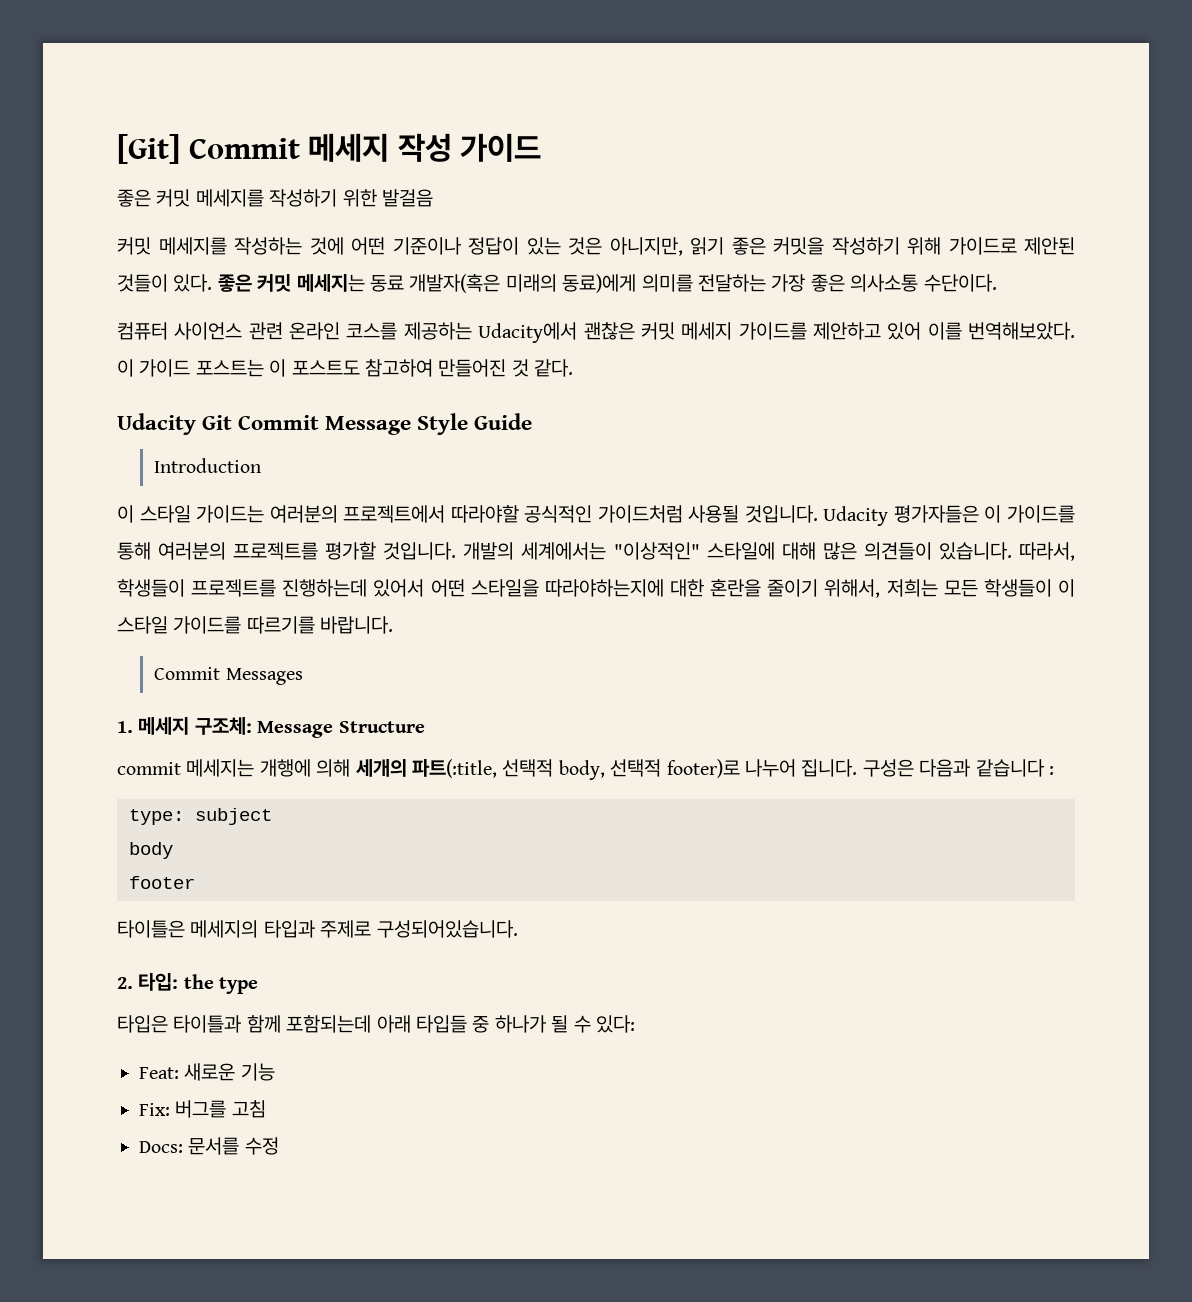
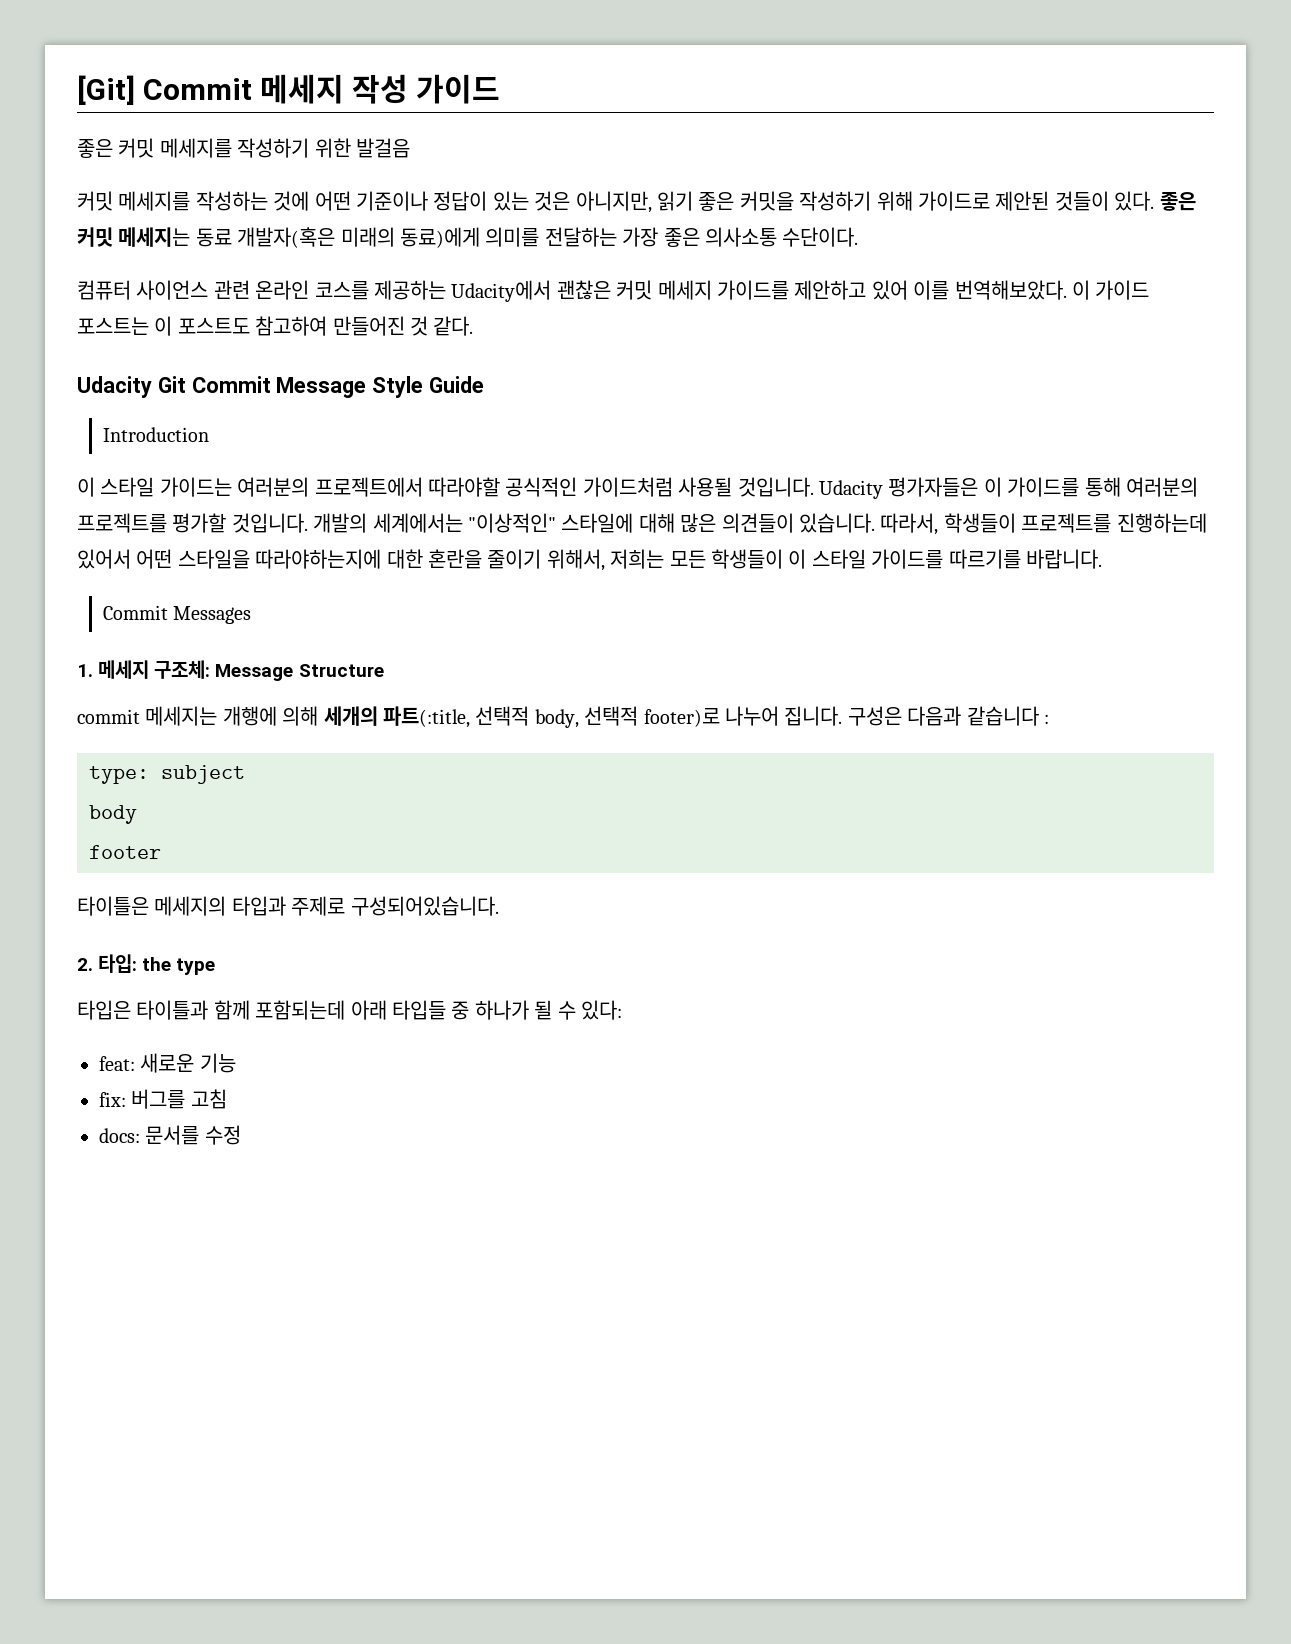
[139,1067,179,1079] Feat: -> [99,1056,135,1071] feat:
[139,1103,170,1116] Fix: -> [99,1092,126,1107] fix:
[139,1141,183,1153] Docs: -> [99,1128,140,1143] docs:

